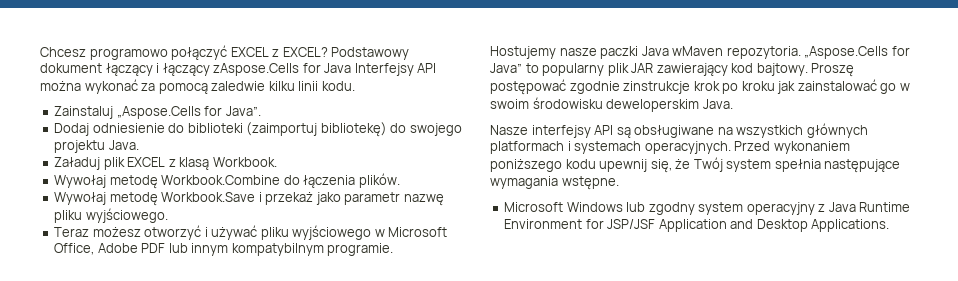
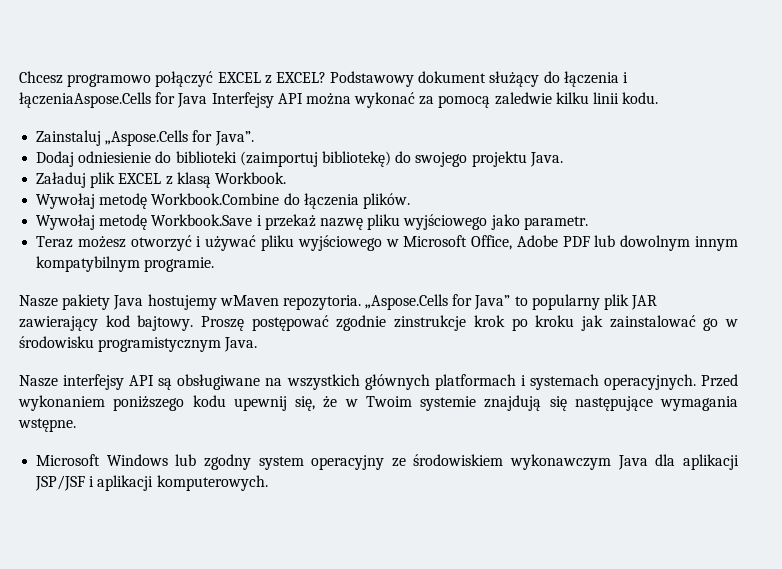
[105,63,300,76] łączący i łączący zAspose.Cells -> [489,71,629,87] [19,92,151,108] służący do łączenia i łączeniaAspose.Cells
[315,192,444,206] [54,208,168,223] jako parametr nazwę pliku wyjściowego. -> [319,214,588,230] nazwę pliku wyjściowego jako parametr.
(188, 248) none -> [620,235,691,251] dowolnym
[490,46,669,59] Hostujemy nasze paczki Java -> [19,294,217,310] Nasze pakiety Java hostujemy
[490,97,700,112] swoim środowisku deweloperskim -> [19,336,222,352] środowisku programistycznym
[693,157,821,172] Twój system spełnia -> [344,395,567,411] w Twoim systemie znajdują się
[818,202,911,212] [504,219,890,232] z Java Runtime Environment for JSP/JSF Application and Desktop Applications. -> [391,454,739,470] [35,475,268,491] ze środowiskiem wykonawczym Java dla aplikacji JSP/JSF i aplikacji komputerowych.

